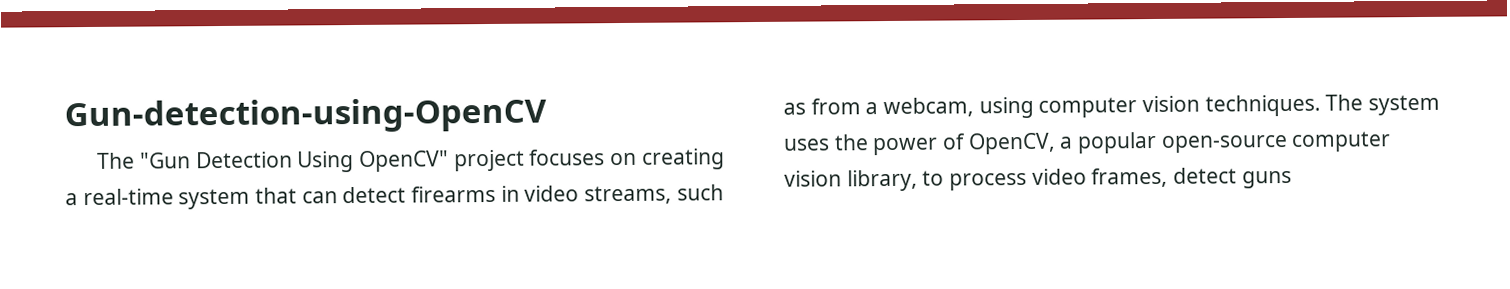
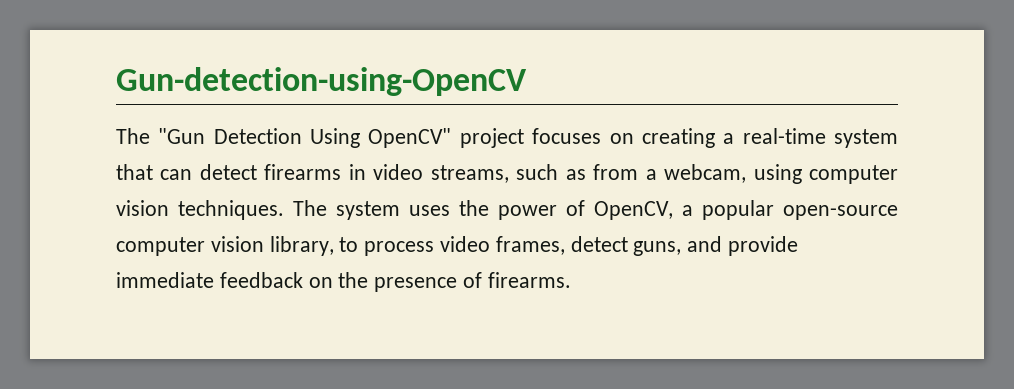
[1241,170,1292,189] guns -> [633,236,799,256] [116,272,571,292] guns, and provide immediate feedback on the presence of firearms.

